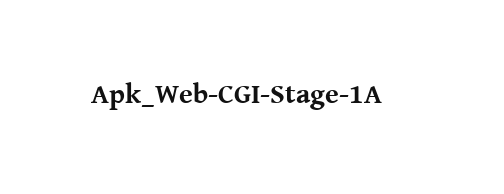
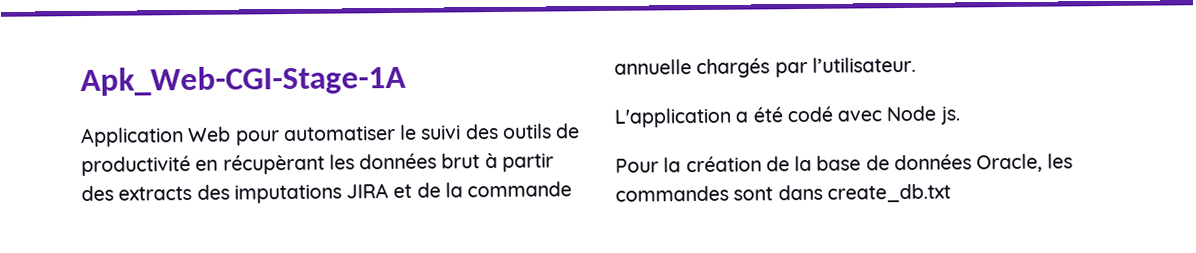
(382, 96) none -> [80,123,581,148] [81,152,554,177] [81,181,573,204] [614,56,916,79] [614,105,960,128] [615,153,1074,173] [615,183,951,203] // Application Web pour automatiser le suivi des outils de productivité en récupèrant les données brut à partir des extracts des imputations JIRA et de la commande annuelle chargés par l’utilisateur. // L'application a été codé avec Node js. // Pour la création de la base de données Oracle, les commandes sont dans create_db.txt

